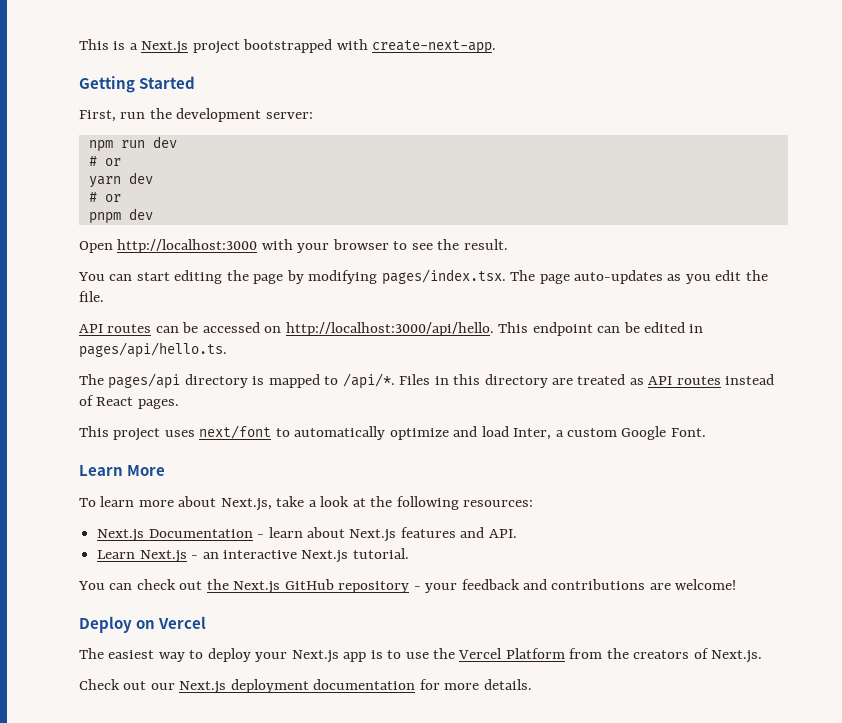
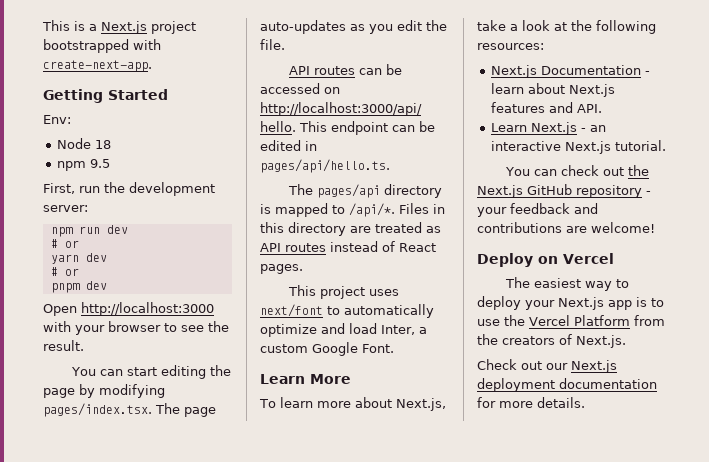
(196, 82) none -> [43,115,71,124] [56,138,111,149] [56,159,110,171] // Env: // Node 18 // npm 9.5

